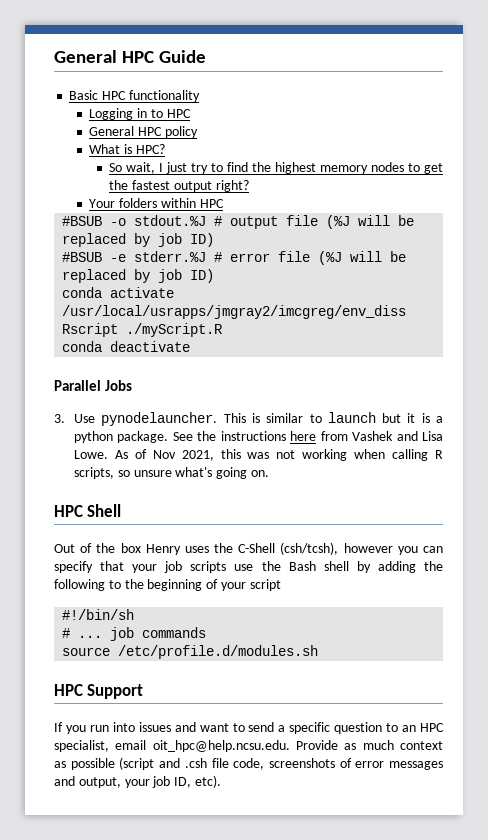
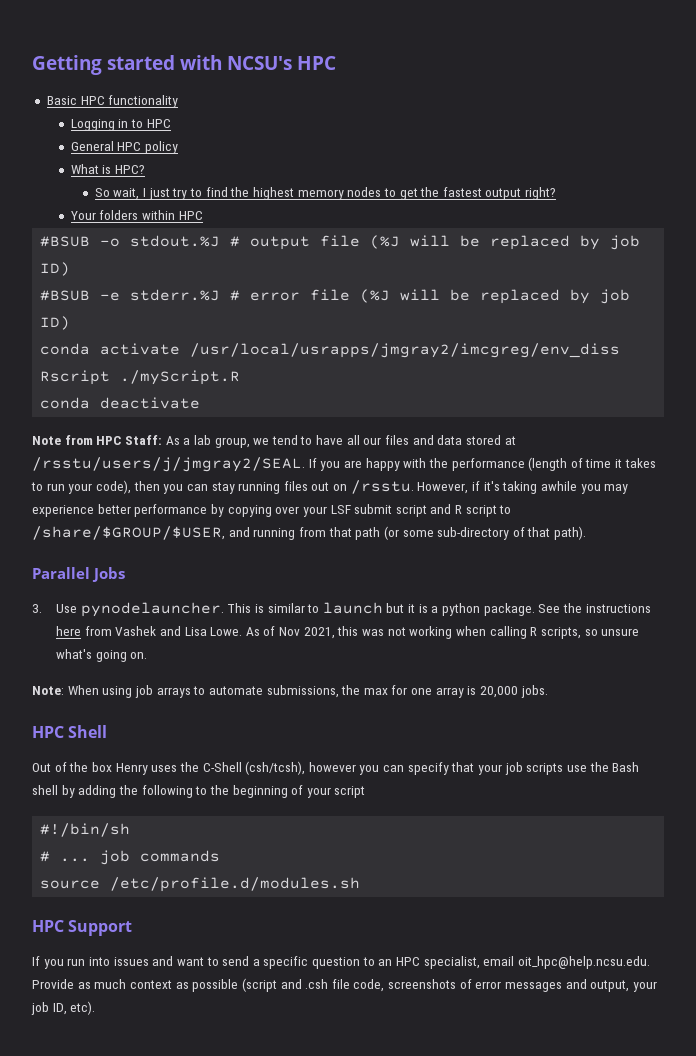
[54,50,207,63] General HPC Guide -> [32,55,336,75] Getting started with NCSU's HPC
(191, 346) none -> [32,435,516,448] [32,457,656,472] [31,480,629,494] [32,504,512,517] [32,526,587,540] // Note from HPC Staff: As a lab group, we tend to have all our files and data stored at /rsstu/users/j/jmgray2/SEAL. If you are happy with the performance (length of time it takes to run your code), then you can stay running files out on /rsstu. However, if it's taking awhile you may experience better performance by copying over your LSF submit script and R script to /share/$GROUP/$USER, and running from that path (or some sub-directory of that path).
(269, 473) none -> [32,685,548,698] // Note: When using job arrays to automate submissions, the max for one array is 20,000 jobs.

